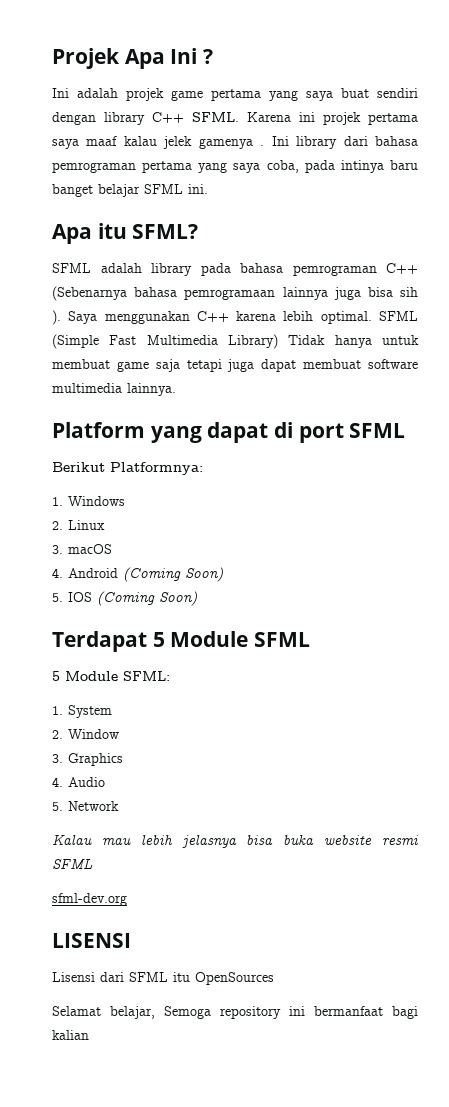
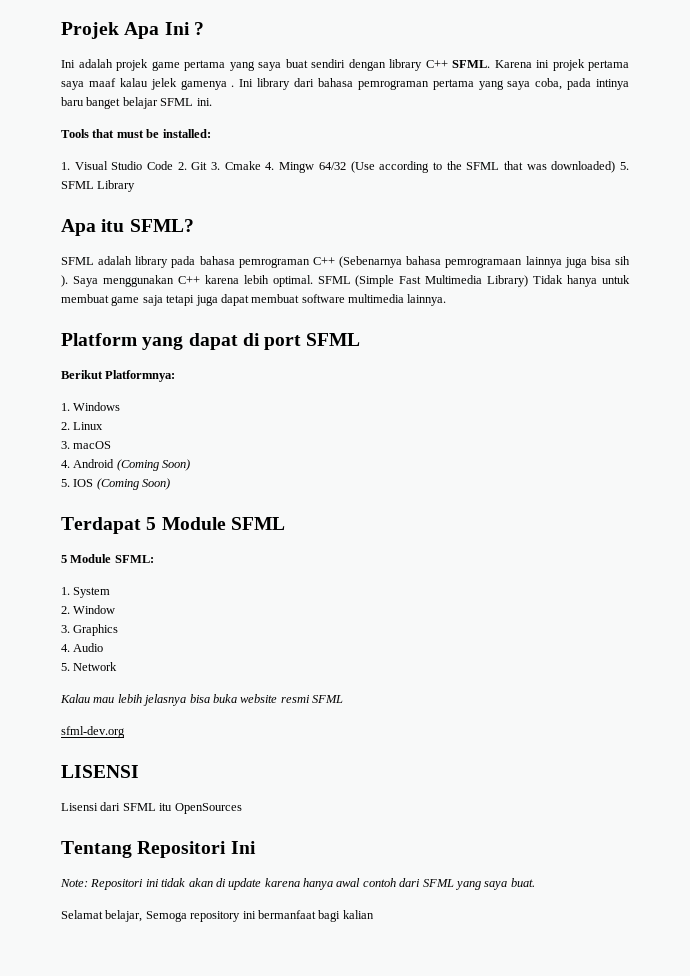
(208, 189) none -> [61,129,211,138] [61,161,629,173] [61,180,136,192] // Tools that must be installed: // 1. Visual Studio Code 2. Git 3. Cmake 4. Mingw 64/32 (Use according to the SFML that was downloaded) 5. SFML Library
(274, 978) none -> [61,841,256,858] [60,878,535,890] // Tentang Repositori Ini // Note: Repositori ini tidak akan di update karena hanya awal contoh dari SFML yang saya buat.

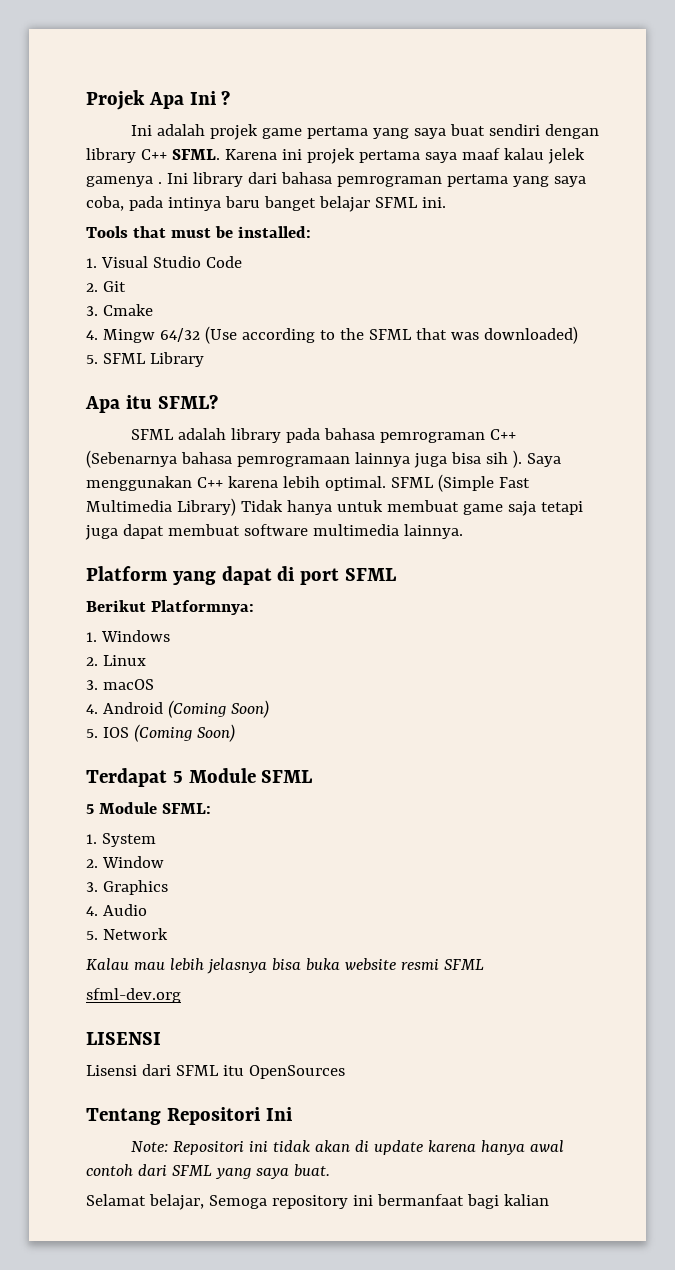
(174, 165) none -> (242, 262) //
(208, 166) none -> (126, 286) //
(261, 165) none -> (153, 310) //
(616, 167) none -> (578, 335) //

